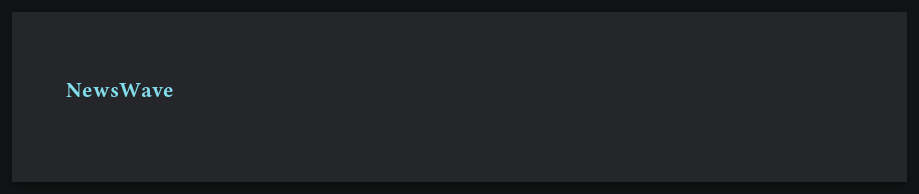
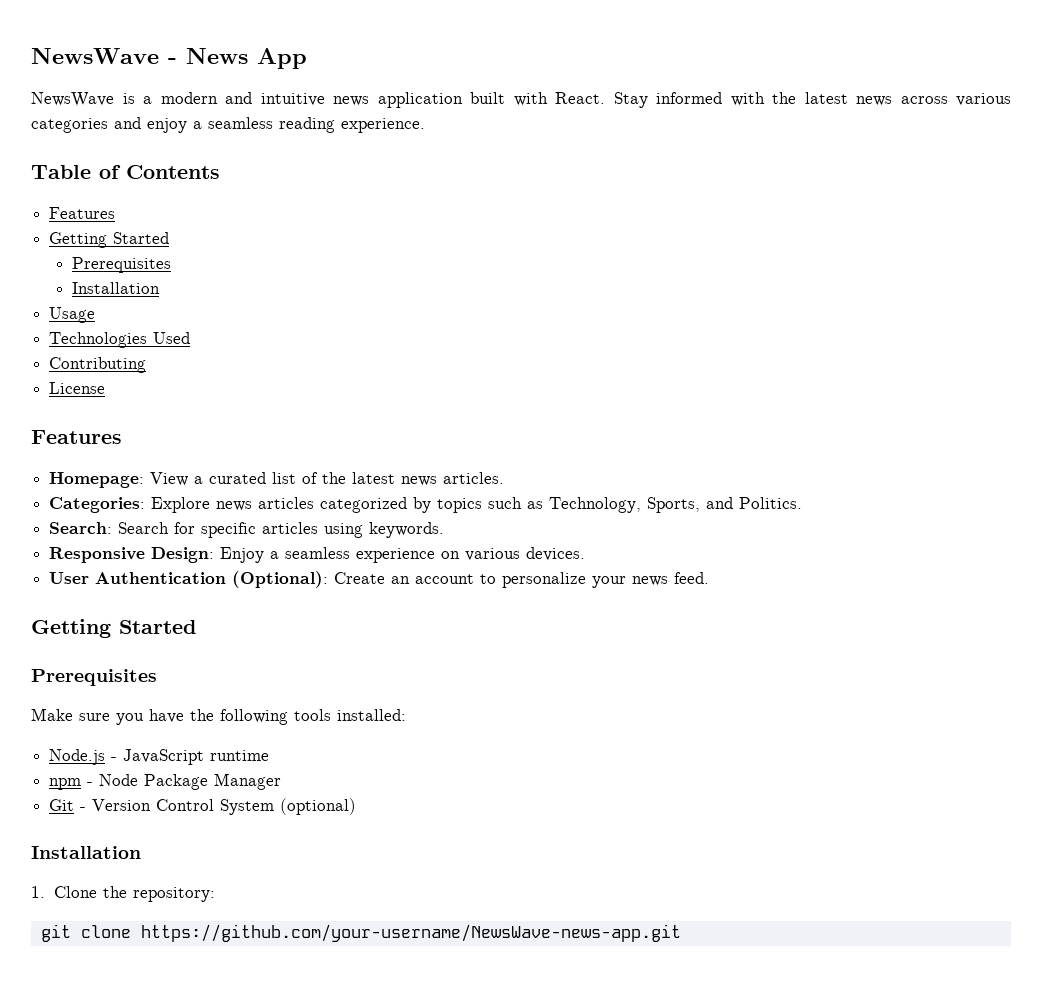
[66,83,174,97] NewsWave -> [31,48,307,69] [31,92,1011,108] [31,117,425,133] [31,165,220,179] [49,207,116,219] [49,232,170,248] [71,257,171,273] [71,282,160,294] [49,307,96,323] [49,332,191,348] [49,357,147,373] [49,382,106,394] [31,430,122,444] [49,472,505,488] [49,497,803,513] [49,522,445,538] [49,547,586,563] [49,571,710,588] [31,619,196,638] [31,669,157,686] [31,708,406,725] [49,749,270,765] [49,773,282,790] [49,798,357,815] [31,846,141,859] [31,886,215,902] [40,924,681,942] NewsWave - News App // NewsWave is a modern and intuitive news application built with React. Stay informed with the latest news across various categories and enjoy a seamless reading experience. // Table of Contents // Features // Getting Started // Prerequisites // Installation // Usage // Technologies Used // Contributing // License // Features // Homepage: View a curated list of the latest news articles. // Categories: Explore news articles categorized by topics such as Technology, Sports, and Politics. // Search: Search for specific articles using keywords. // Responsive Design: Enjoy a seamless experience on various devices. // User Authentication (Optional): Create an account to personalize your news feed. // Getting Started // Prerequisites // Make sure you have the following tools installed: // Node.js - JavaScript runtime // npm - Node Package Manager // Git - Version Control System (optional) // Installation // 1. Clone the repository: // git clone https://github.com/your-username/NewsWave-news-app.git

